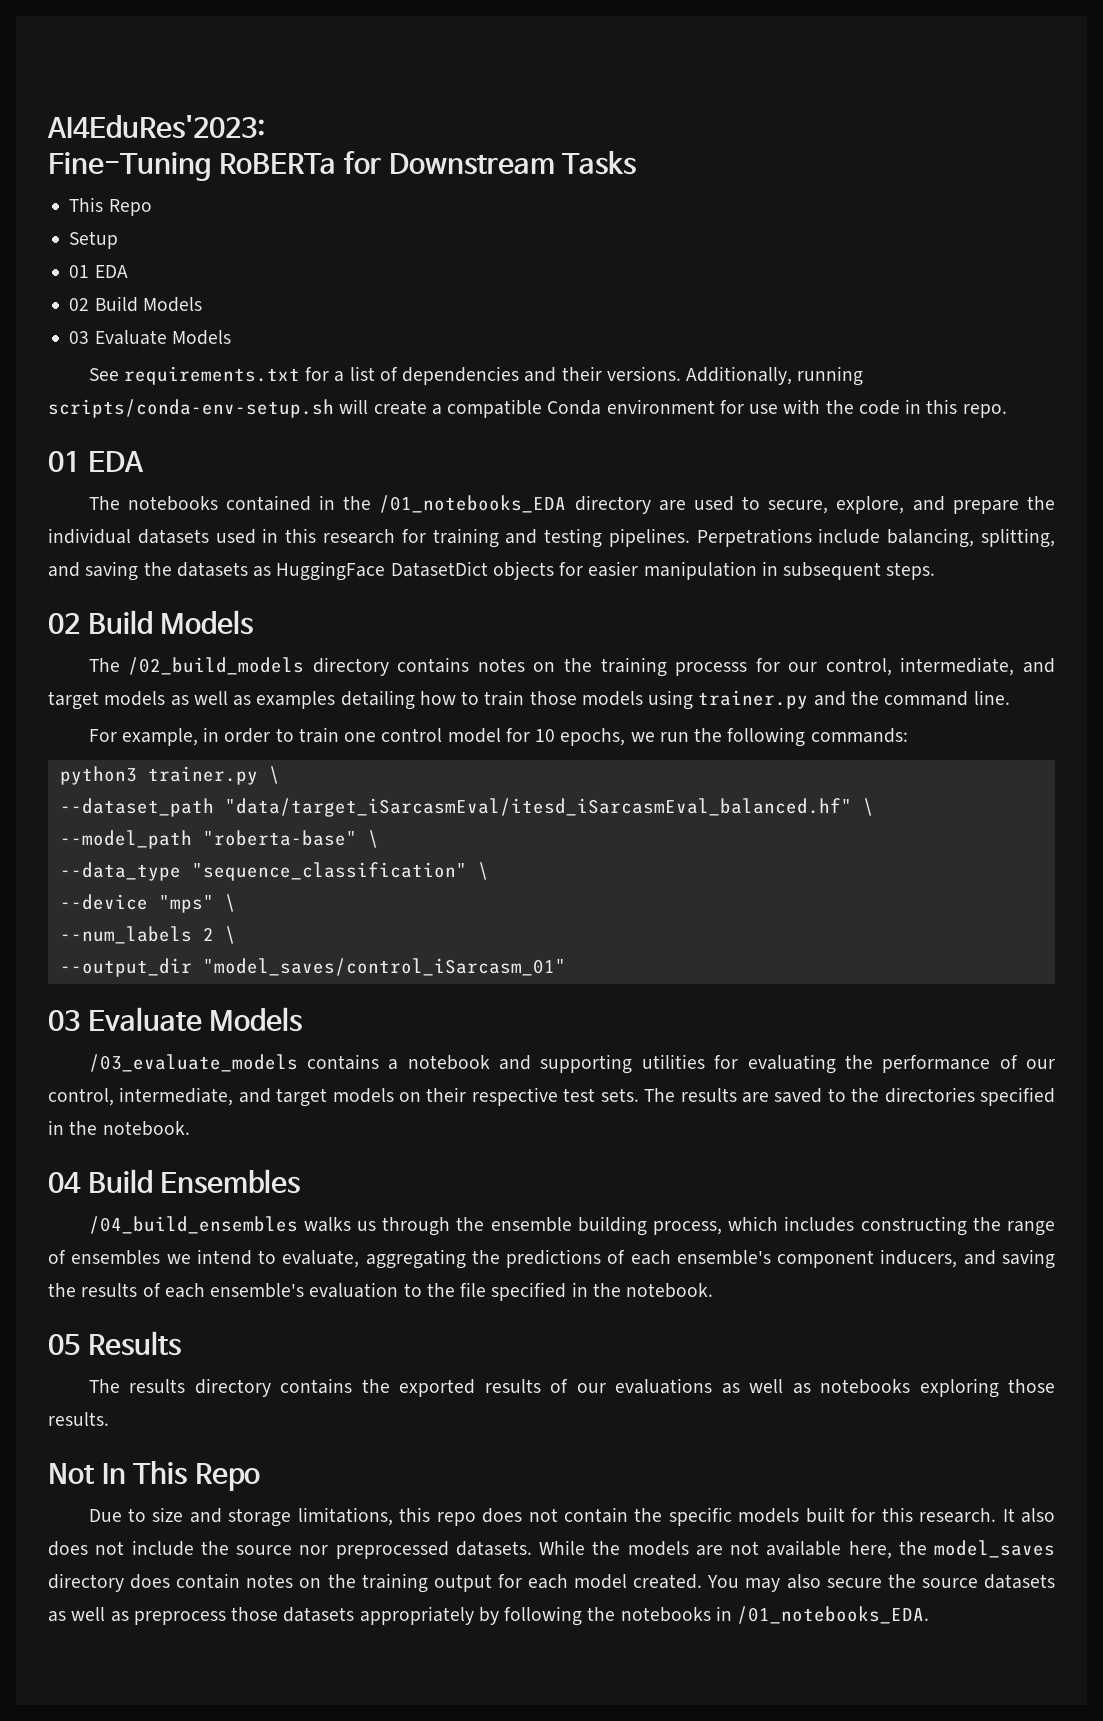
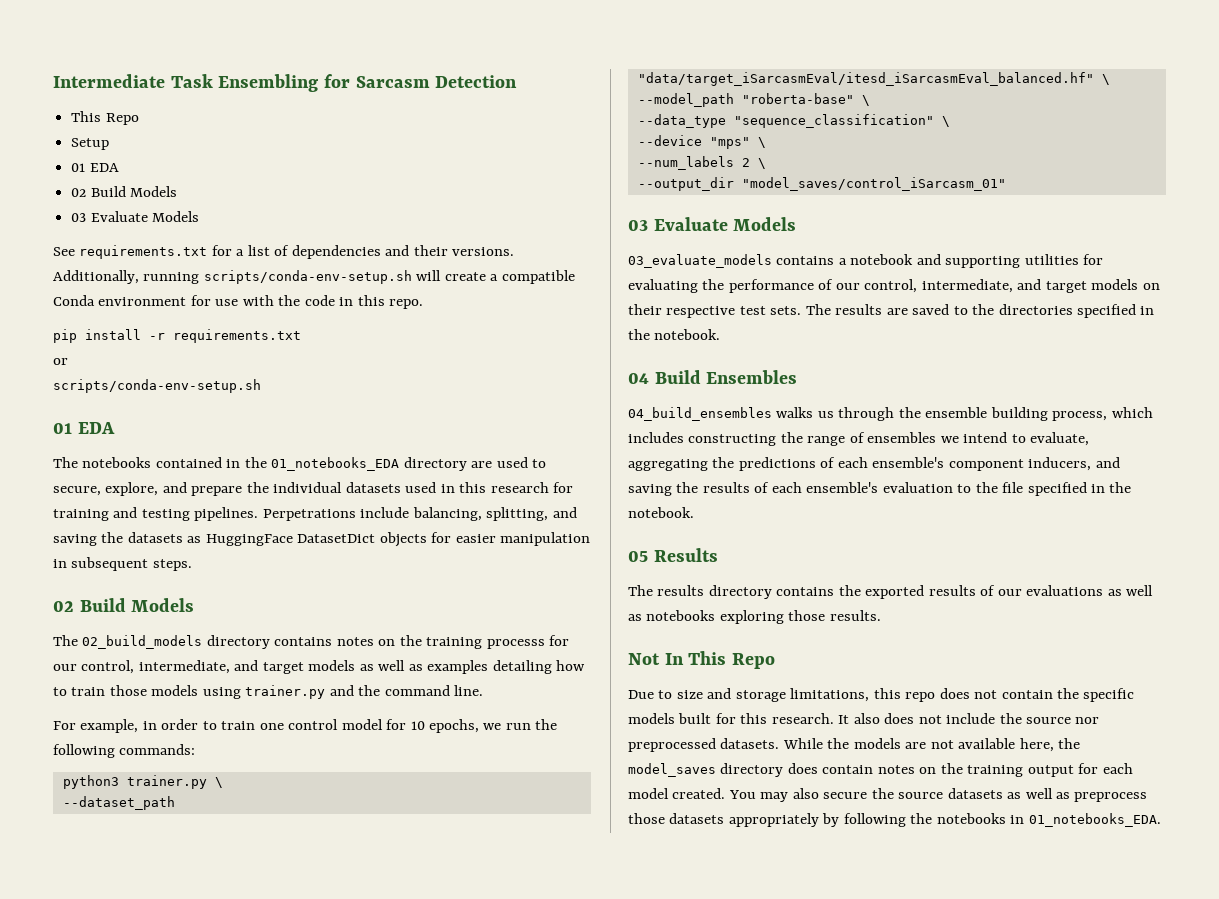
[47,115,265,139] [48,151,637,181] AI4EduRes'2023: // Fine-Tuning RoBERTa for Downstream Tasks -> [53,74,518,92] Intermediate Task Ensembling for Sarcasm Detection
(1007, 411) none -> [53,329,301,343] [53,358,68,365] [53,379,261,393] // pip install -r requirements.txt // or // scripts/conda-env-setup.sh
[379,495,567,513] /01_notebooks_EDA -> [271,457,400,471] 01_notebooks_EDA
[128,657,305,675] /02_build_models -> [82,635,203,649] 02_build_models
[88,1054,298,1072] /03_evaluate_models -> [628,254,772,268] 03_evaluate_models
[88,1216,298,1234] /04_build_ensembles -> [628,407,772,421] 04_build_ensembles
[737,1606,930,1624] /01_notebooks_EDA. -> [1028,813,1161,827] 01_notebooks_EDA.

